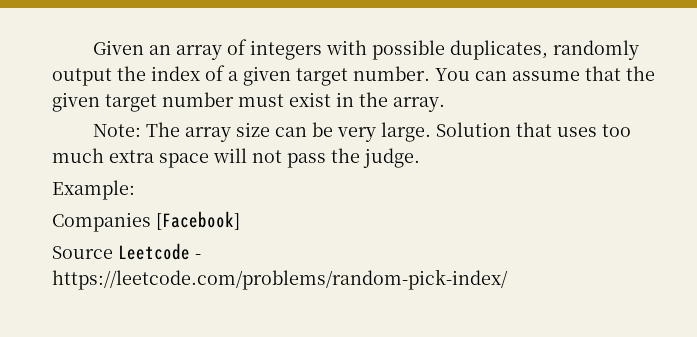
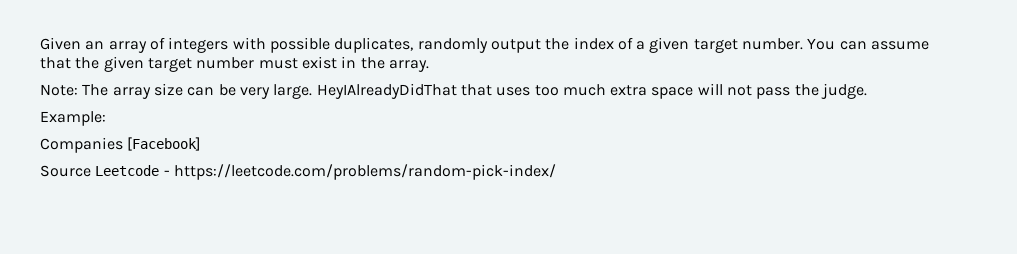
[435,122,511,137] Solution -> [316,83,457,99] HeyIAlreadyDidThat

